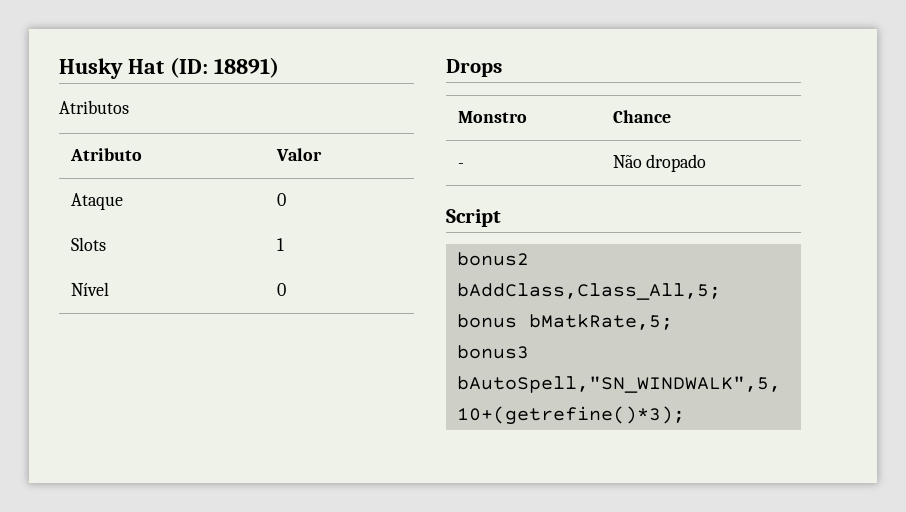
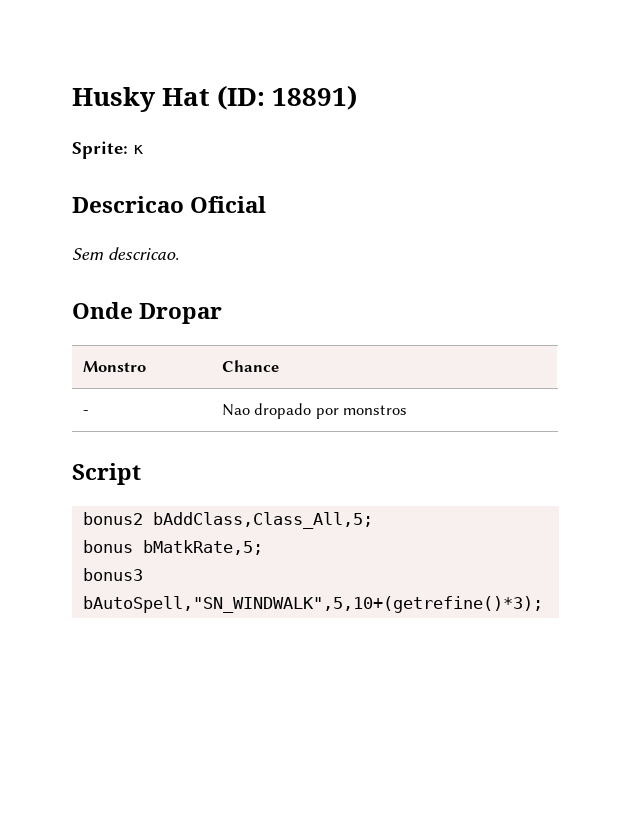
[59,100,129,114] [69,148,142,161] [275,148,322,161] [70,193,123,210] [276,193,286,206] [70,237,106,251] [276,238,284,251] [70,282,109,296] [276,283,286,296] [446,59,502,77] Atributos // Atributo | Valor // Ataque | 0 // Slots | 1 // Nível | 0 // Drops -> [72,141,143,159] [72,196,267,213] [72,247,179,260] [72,302,223,324] Sprite: ĸ // Descricao Oficial // Sem descricao. // Onde Dropar
[612,155,642,168] Não -> [221,404,250,416] Nao
(707, 163) none -> [315,405,408,419] por monstros

